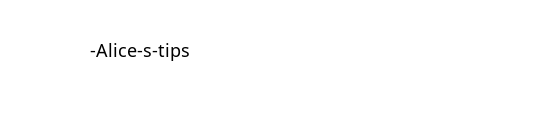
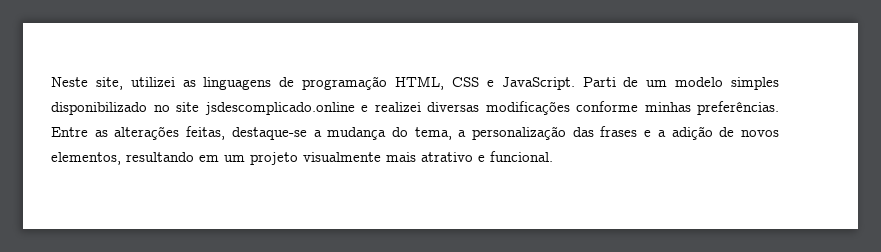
[90,43,190,61] -Alice-s-tips -> [51,76,780,90] [51,101,779,115] [51,126,780,140] [51,151,553,165] Neste site, utilizei as linguagens de programação HTML, CSS e JavaScript. Parti de um modelo simples disponibilizado no site jsdescomplicado.online e realizei diversas modificações conforme minhas preferências. Entre as alterações feitas, destaque-se a mudança do tema, a personalização das frases e a adição de novos elementos, resultando em um projeto visualmente mais atrativo e funcional.

